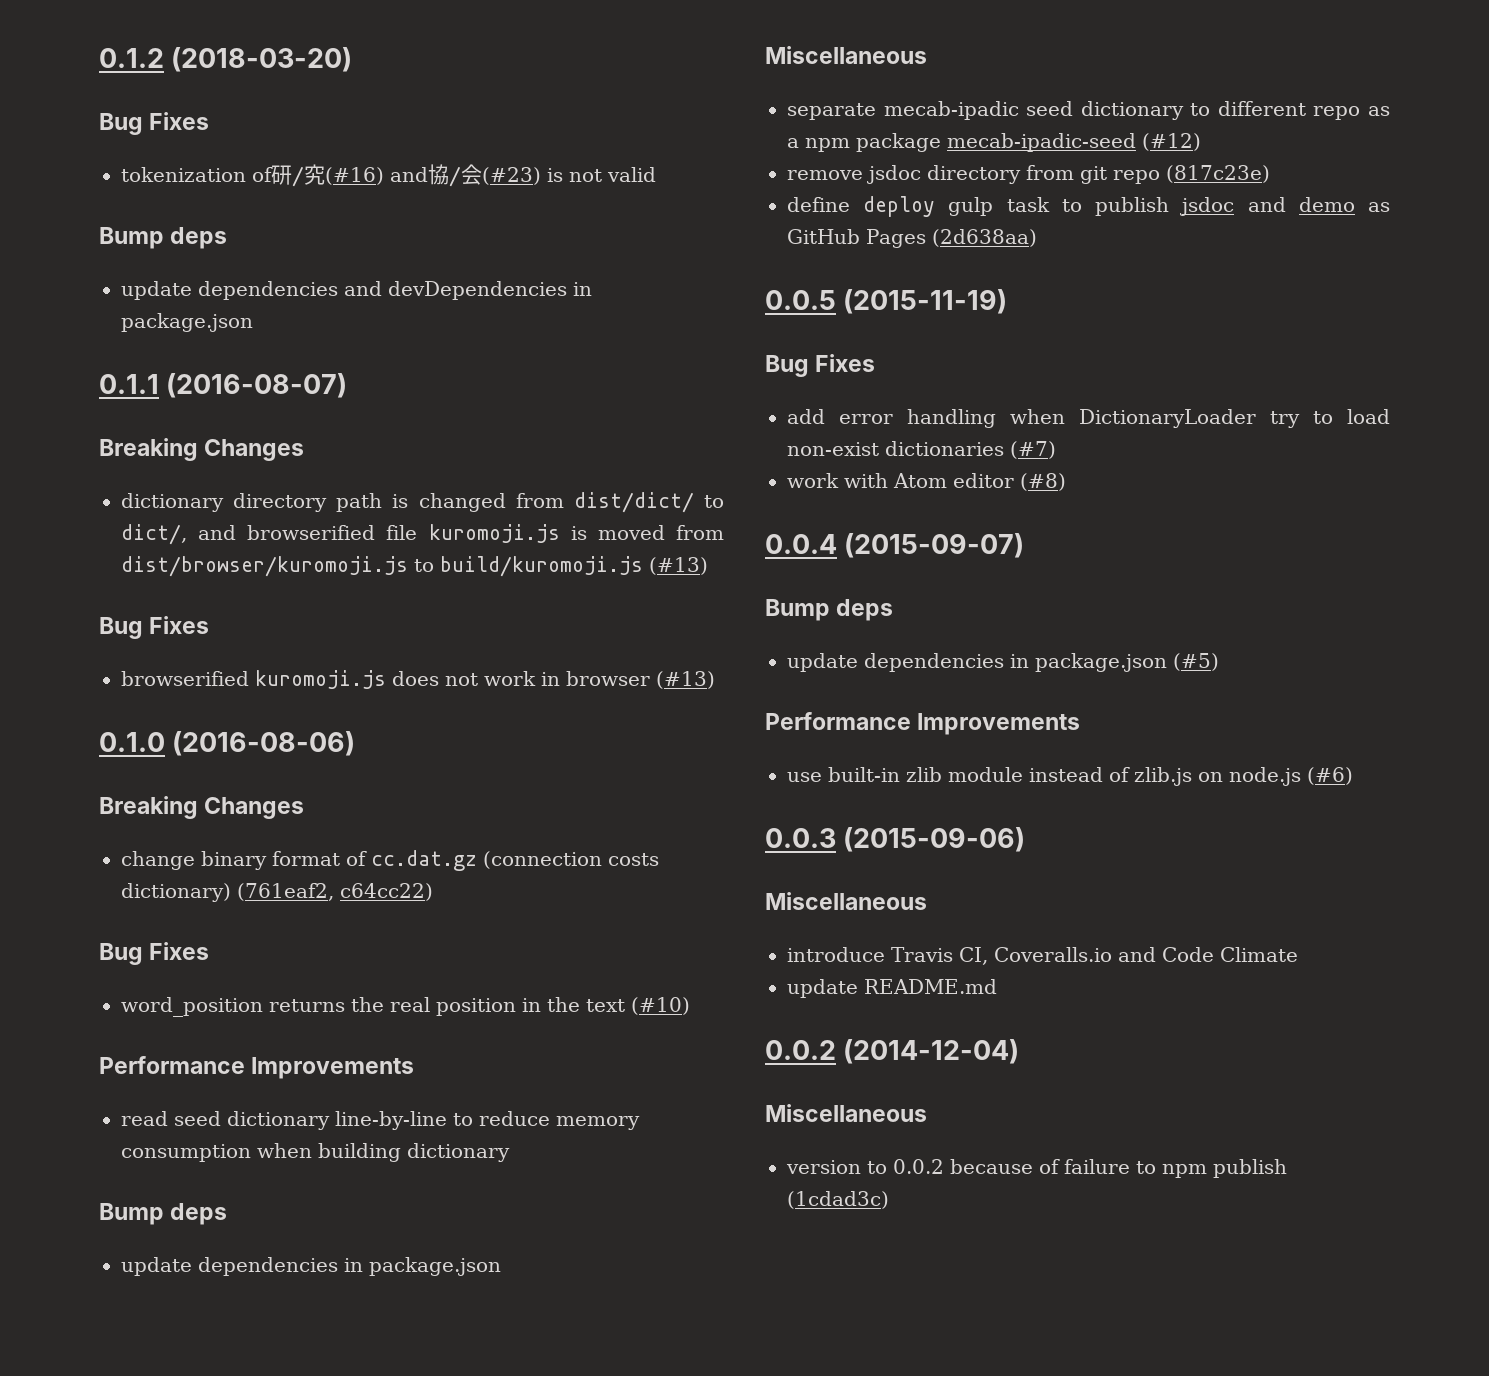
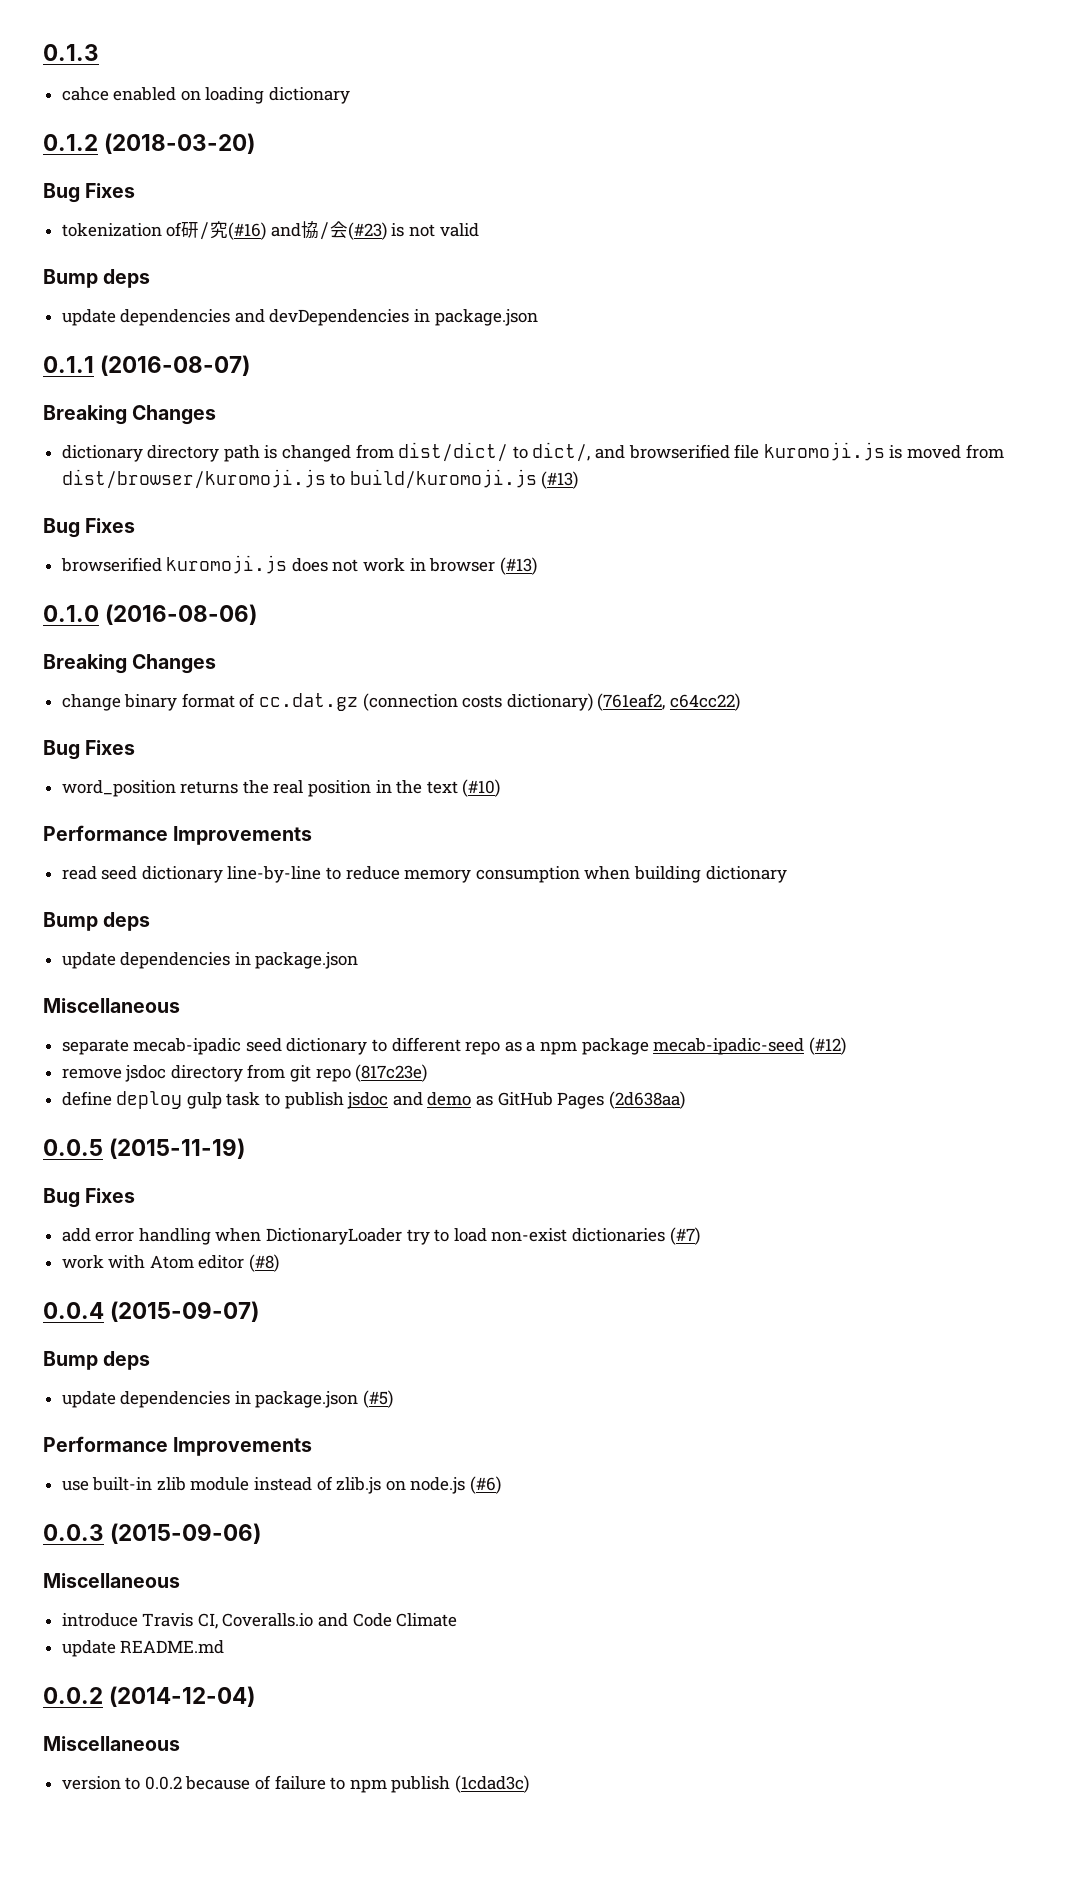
(99, 58) none -> [43,44,99,61] [61,87,351,104] 0.1.3 // cahce enabled on loading dictionary //

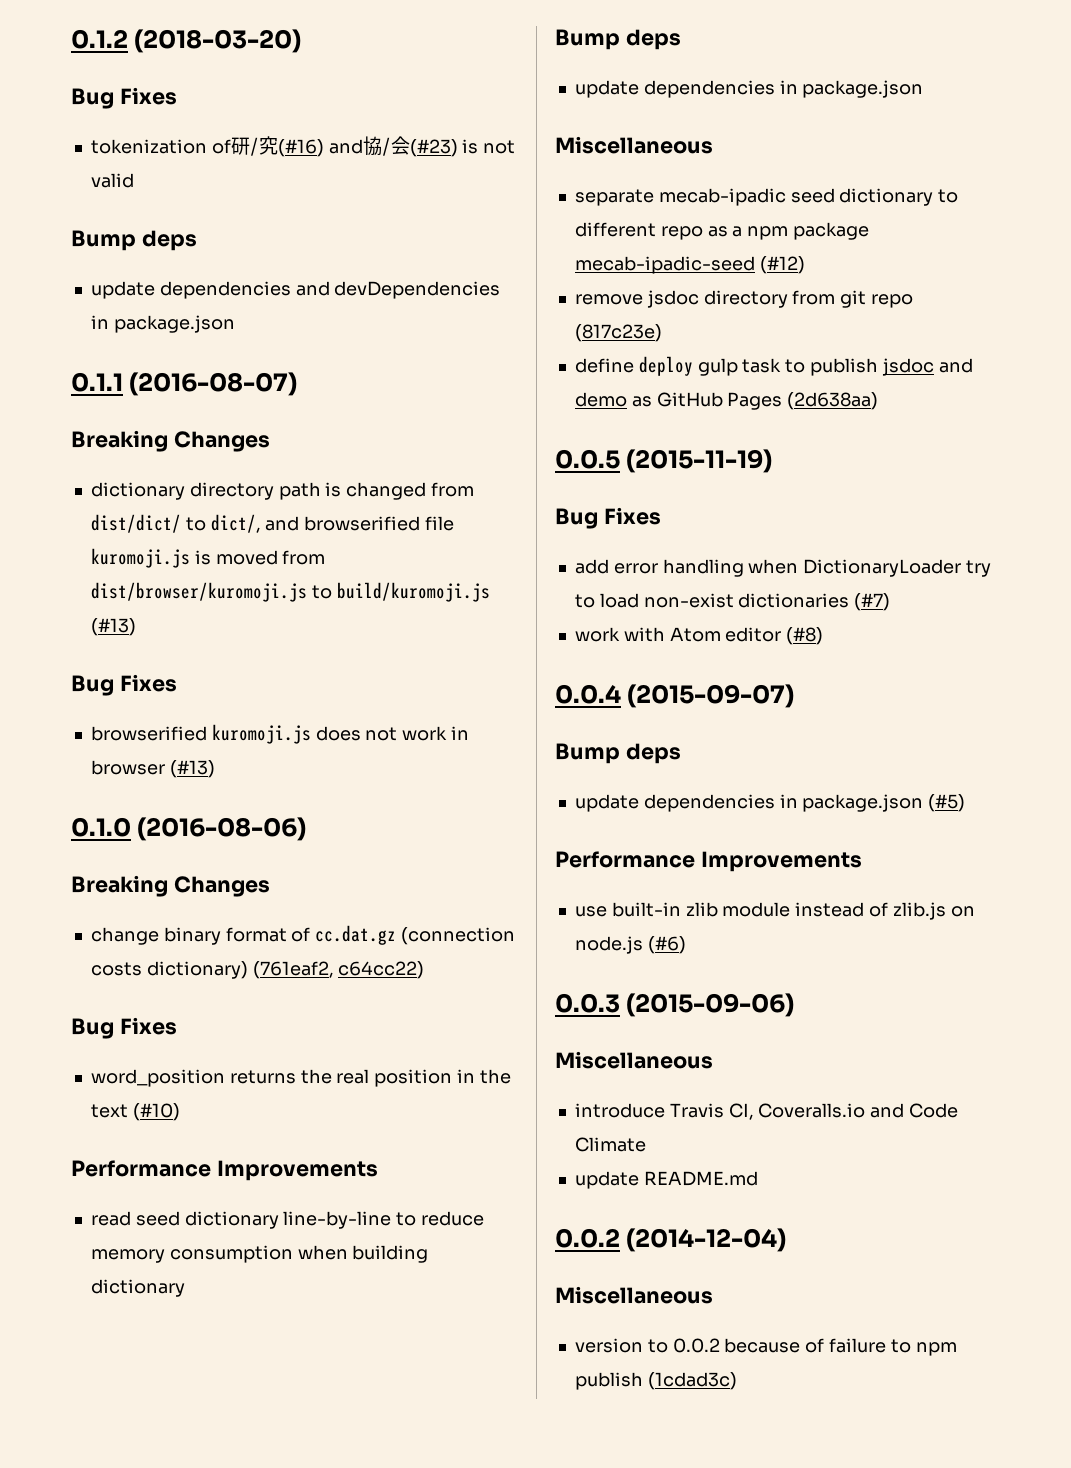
[43,44,99,61] [61,87,351,104] 0.1.3 // cahce enabled on loading dictionary // -> (71, 39) none

